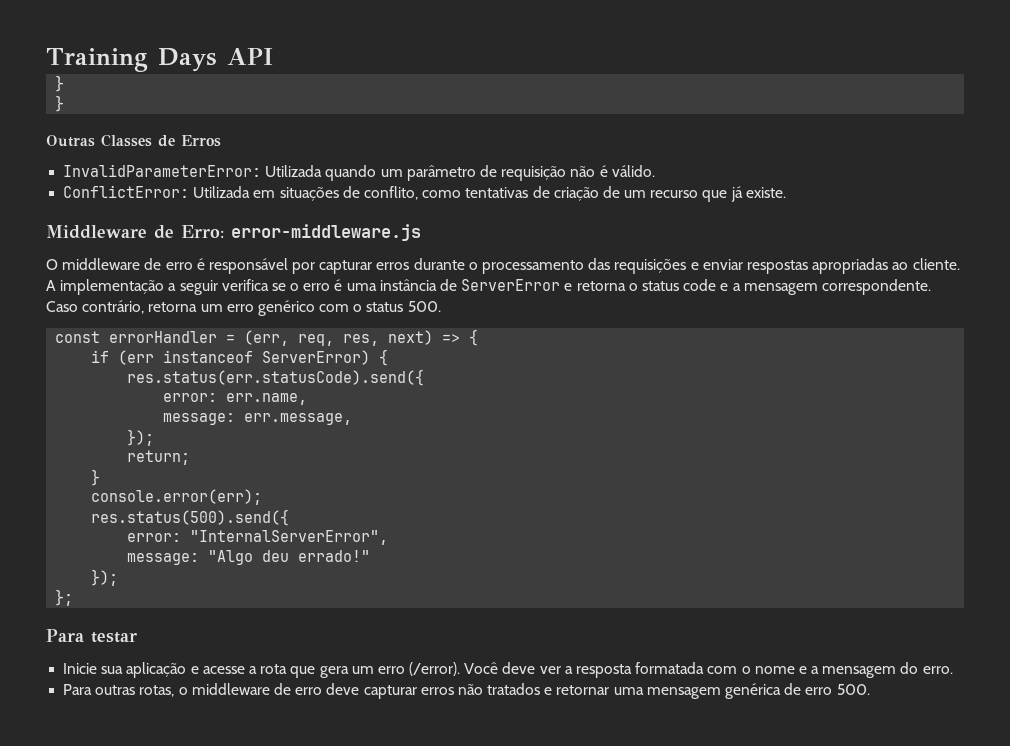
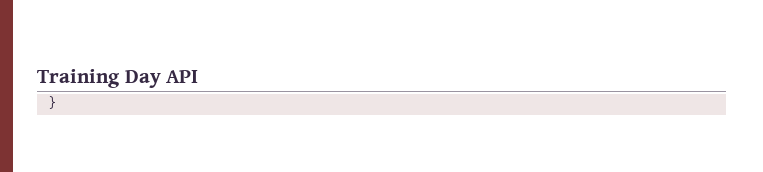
[157,48,217,72] Days -> [124,70,161,88] Day
[55,95,65,112] [46,134,221,147] [63,164,655,181] [63,185,786,202] [46,224,421,241] [46,258,960,274] [46,279,931,295] [46,300,441,316] [55,329,479,346] [91,349,389,366] [127,369,425,386] [163,393,308,405] [163,413,353,425] [127,429,155,446] [127,450,191,465] [91,469,101,486] [91,489,263,505] [91,509,290,526] [127,530,389,545] [127,550,371,565] [91,569,119,586] [55,589,74,606] [46,629,137,643] [63,662,953,678] [63,683,870,699] // } // Outras Classes de Erros // InvalidParameterError: Utilizada quando um parâmetro de requisição não é válido. // ConflictError: Utilizada em situações de conflito, como tentativas de criação de um recurso que já existe. // Middleware de Erro: error-middleware.js // O middleware de erro é responsável por capturar erros durante o processamento das requisições e enviar respostas apropriadas ao cliente. A implementação a seguir verifica se o erro é uma instância de ServerError e retorna o status code e a mensagem correspondente. Caso contrário, retorna um erro genérico com o status 500. // const errorHandler = (err, req, res, next) => { // if (err instanceof ServerError) { // res.status(err.statusCode).send({ // error: err.name, // message: err.message, // }); // return; // } // console.error(err); // res.status(500).send({ // error: "InternalServerError", // message: "Algo deu errado!" // }); // }; // Para testar // Inicie sua aplicação e acesse a rota que gera um erro (/error). Você deve ver a resposta formatada com o nome e a mensagem do erro. // Para outras rotas, o middleware de erro deve capturar erros não tratados e retornar uma mensagem genérica de erro 500. -> (56, 102) none

